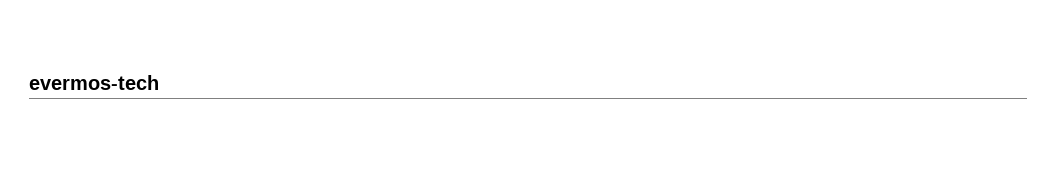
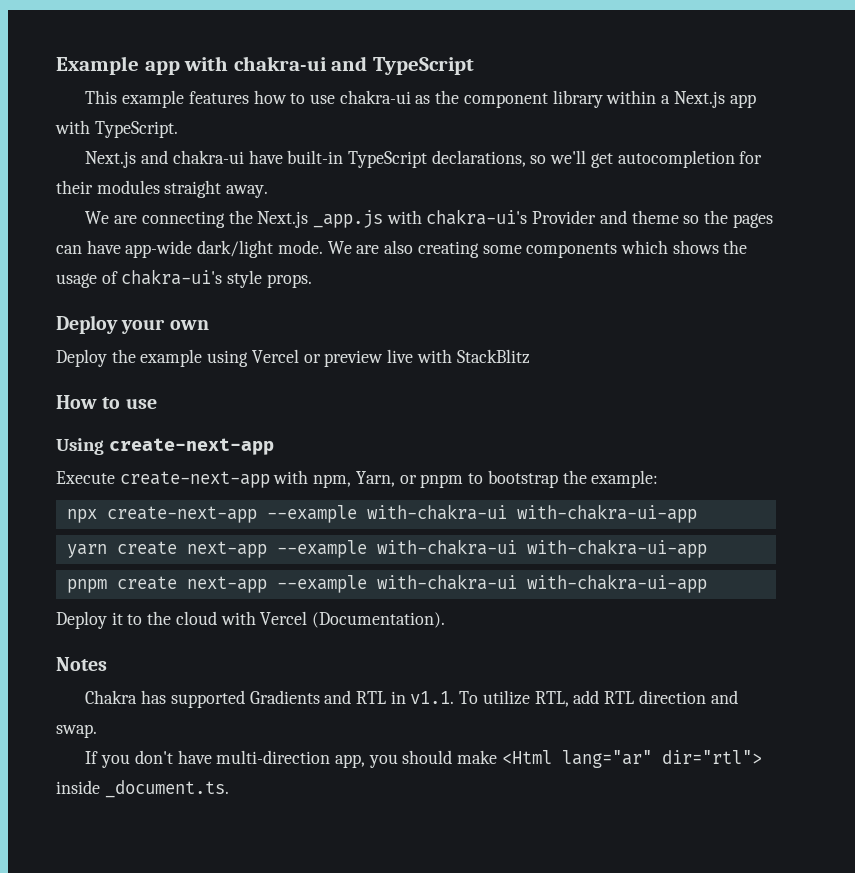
[29,75,159,90] evermos-tech -> [56,56,474,75] [85,90,756,108] [55,120,178,138] [85,150,763,168] [56,180,269,198] [85,209,773,228] [56,240,748,258] [56,269,312,288] [56,315,209,334] [56,349,530,367] [56,395,157,409] [56,438,274,455] [56,470,659,488] [66,504,697,523] [66,539,707,558] [66,574,707,593] [56,611,446,629] [56,657,107,671] [85,690,738,708] [56,724,97,738] [85,750,762,768] [56,780,229,798] Example app with chakra-ui and TypeScript // This example features how to use chakra-ui as the component library within a Next.js app with TypeScript. // Next.js and chakra-ui have built-in TypeScript declarations, so we'll get autocompletion for their modules straight away. // We are connecting the Next.js _app.js with chakra-ui's Provider and theme so the pages can have app-wide dark/light mode. We are also creating some components which shows the usage of chakra-ui's style props. // Deploy your own // Deploy the example using Vercel or preview live with StackBlitz // How to use // Using create-next-app // Execute create-next-app with npm, Yarn, or pnpm to bootstrap the example: // npx create-next-app --example with-chakra-ui with-chakra-ui-app // yarn create next-app --example with-chakra-ui with-chakra-ui-app // pnpm create next-app --example with-chakra-ui with-chakra-ui-app // Deploy it to the cloud with Vercel (Documentation). // Notes // Chakra has supported Gradients and RTL in v1.1. To utilize RTL, add RTL direction and swap. // If you don't have multi-direction app, you should make <Html lang="ar" dir="rtl"> inside _document.ts.

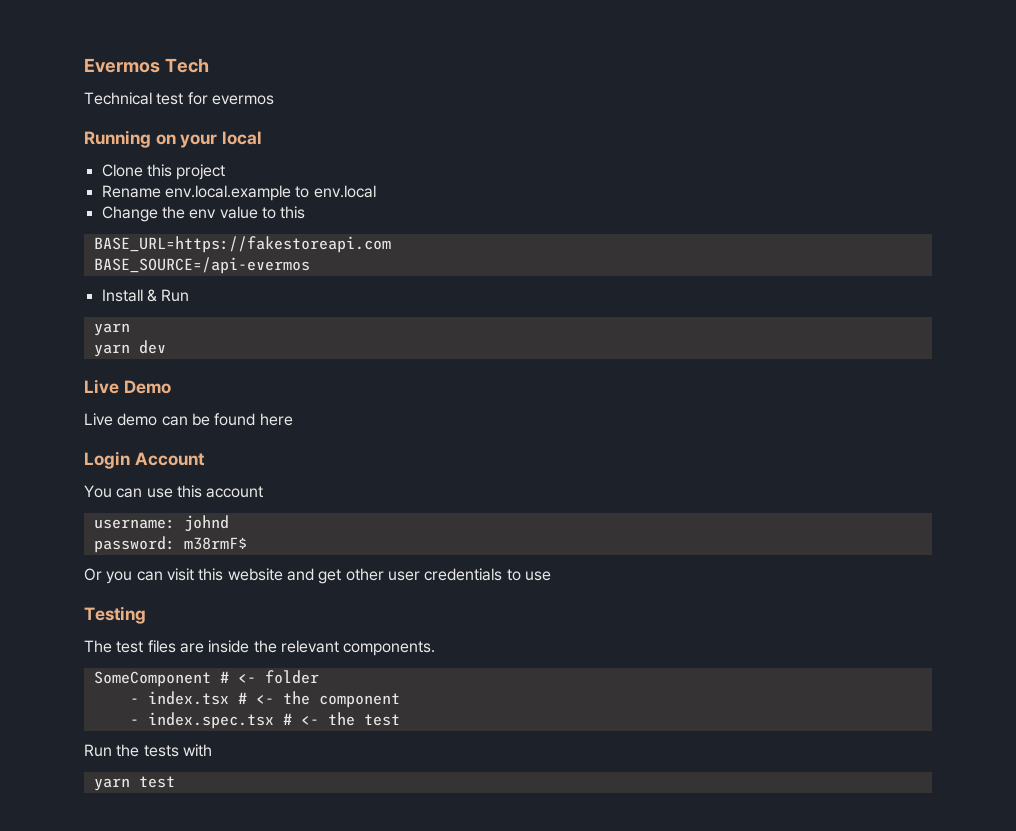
[56,56,474,75] [85,90,756,108] [55,120,178,138] [85,150,763,168] [56,180,269,198] [85,209,773,228] [56,240,748,258] [56,269,312,288] [56,315,209,334] [56,349,530,367] [56,395,157,409] [56,438,274,455] [56,470,659,488] [66,504,697,523] [66,539,707,558] [66,574,707,593] [56,611,446,629] [56,657,107,671] [85,690,738,708] [56,724,97,738] [85,750,762,768] [56,780,229,798] Example app with chakra-ui and TypeScript // This example features how to use chakra-ui as the component library within a Next.js app with TypeScript. // Next.js and chakra-ui have built-in TypeScript declarations, so we'll get autocompletion for their modules straight away. // We are connecting the Next.js _app.js with chakra-ui's Provider and theme so the pages can have app-wide dark/light mode. We are also creating some components which shows the usage of chakra-ui's style props. // Deploy your own // Deploy the example using Vercel or preview live with StackBlitz // How to use // Using create-next-app // Execute create-next-app with npm, Yarn, or pnpm to bootstrap the example: // npx create-next-app --example with-chakra-ui with-chakra-ui-app // yarn create next-app --example with-chakra-ui with-chakra-ui-app // pnpm create next-app --example with-chakra-ui with-chakra-ui-app // Deploy it to the cloud with Vercel (Documentation). // Notes // Chakra has supported Gradients and RTL in v1.1. To utilize RTL, add RTL direction and swap. // If you don't have multi-direction app, you should make <Html lang="ar" dir="rtl"> inside _document.ts. -> [84,58,209,73] [84,92,274,105] [84,130,263,148] [101,164,226,180] [101,185,376,201] [101,206,306,222] [93,236,391,253] [93,257,310,274] [101,289,190,302] [93,323,130,336] [93,340,166,357] [84,379,171,394] [84,413,293,426] [84,451,205,469] [84,485,264,498] [93,515,229,532] [93,536,247,553] [84,568,551,584] [84,606,146,624] [84,640,436,656] [93,670,319,687] [129,691,400,708] [129,712,400,729] [84,744,212,757] [93,776,175,791] Evermos Tech // Technical test for evermos // Running on your local // Clone this project // Rename env.local.example to env.local // Change the env value to this // BASE_URL=https://fakestoreapi.com // BASE_SOURCE=/api-evermos // Install & Run // yarn // yarn dev // Live Demo // Live demo can be found here // Login Account // You can use this account // username: johnd // password: m38rmF$ // Or you can visit this website and get other user credentials to use // Testing // The test files are inside the relevant components. // SomeComponent # <- folder // - index.tsx # <- the component // - index.spec.tsx # <- the test // Run the tests with // yarn test

